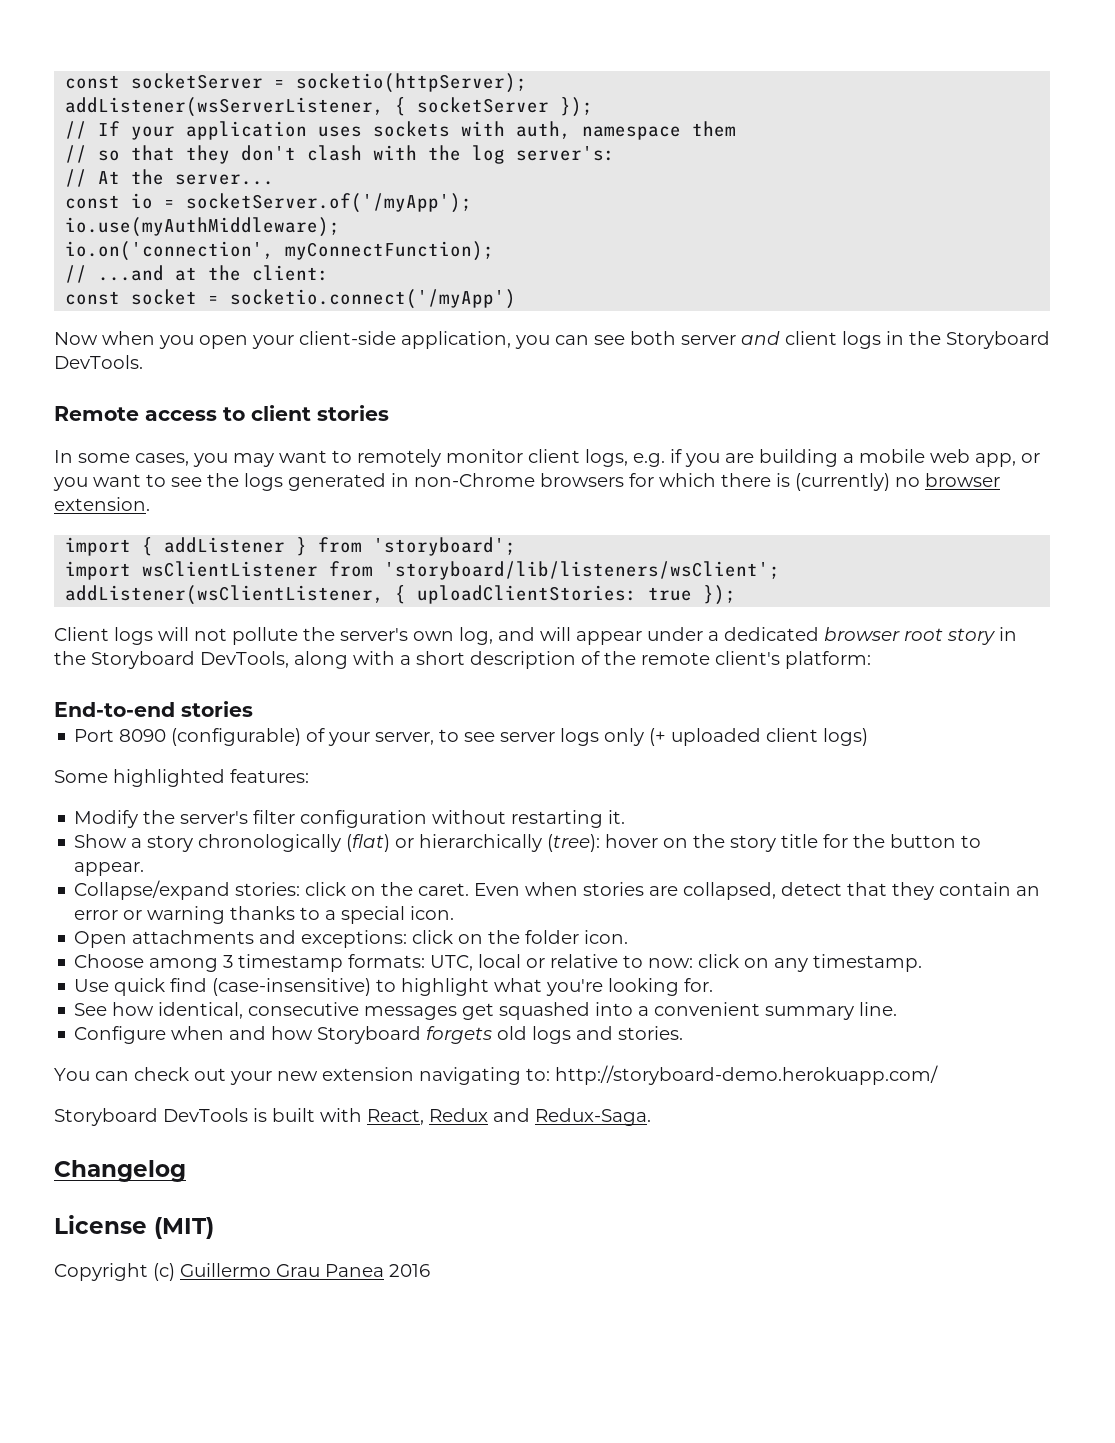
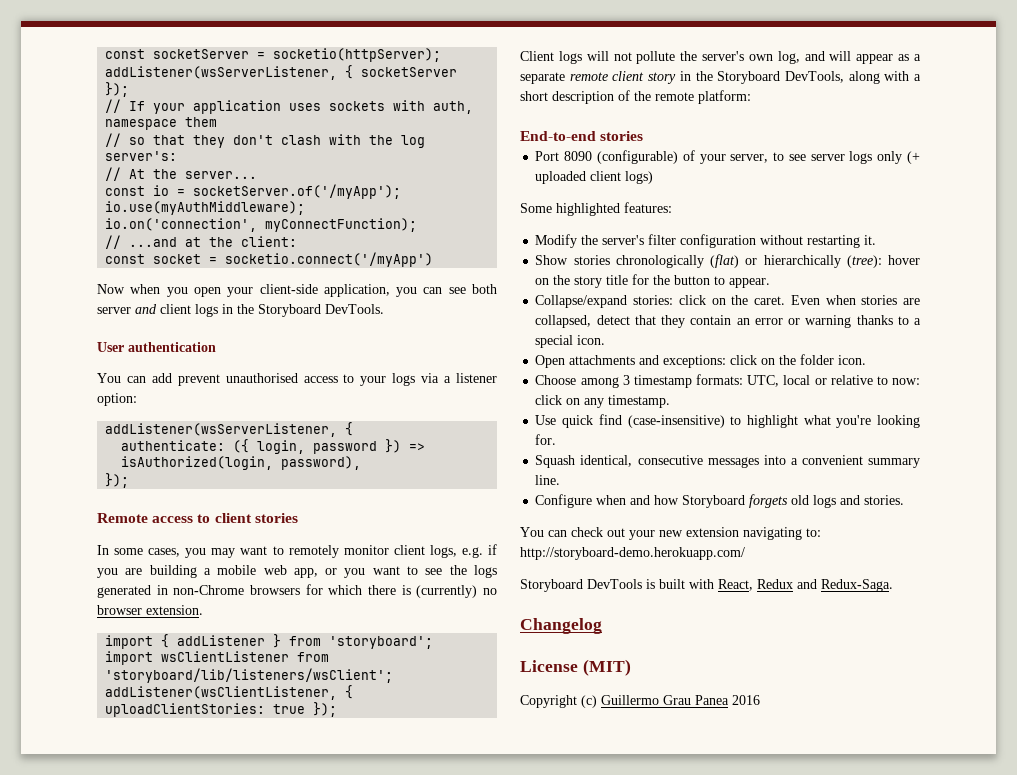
(143, 362) none -> [97,342,216,352] [97,373,498,386] [97,393,137,406] [105,422,354,437] [121,439,426,454] [121,456,362,470] [105,473,130,488] // User authentication // You can add prevent unauthorised access to your logs via a listener option: // addListener(wsServerListener, { // authenticate: ({ login, password }) => isAuthorized(login, password), // });
[647,627,943,641] under a dedicated browser root -> [898,54,921,61] [520,71,645,84] as a separate remote client
[715,651,780,665] client's -> (694, 96) none
[131,835,194,852] a story -> [573,255,610,265] stories
[74,1002,155,1016] See how -> [535,455,576,468] Squash
[462,1002,591,1020] get squashed -> (759, 462) none

